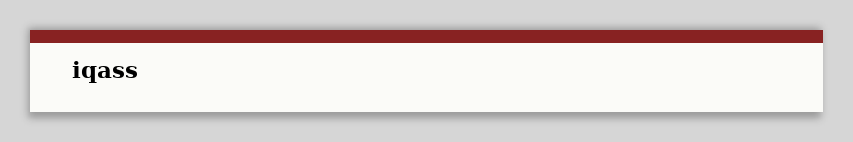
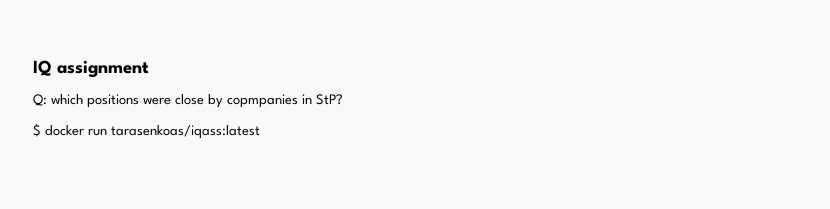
[72,61,138,83] iqass -> [33,60,149,78] [33,94,343,108] [33,123,260,139] IQ assignment // Q: which positions were close by copmpanies in StP? // $ docker run tarasenkoas/iqass:latest

